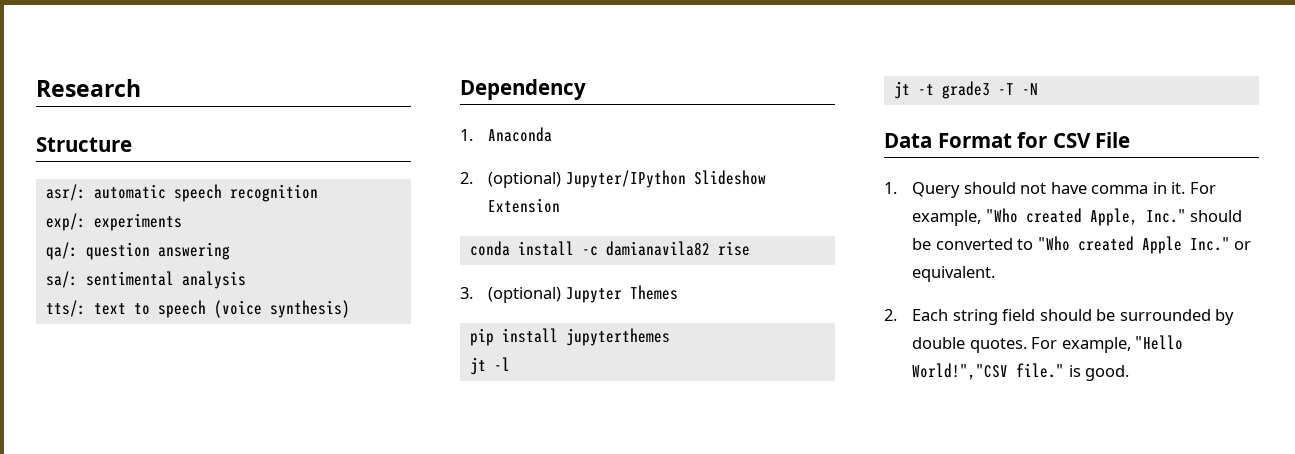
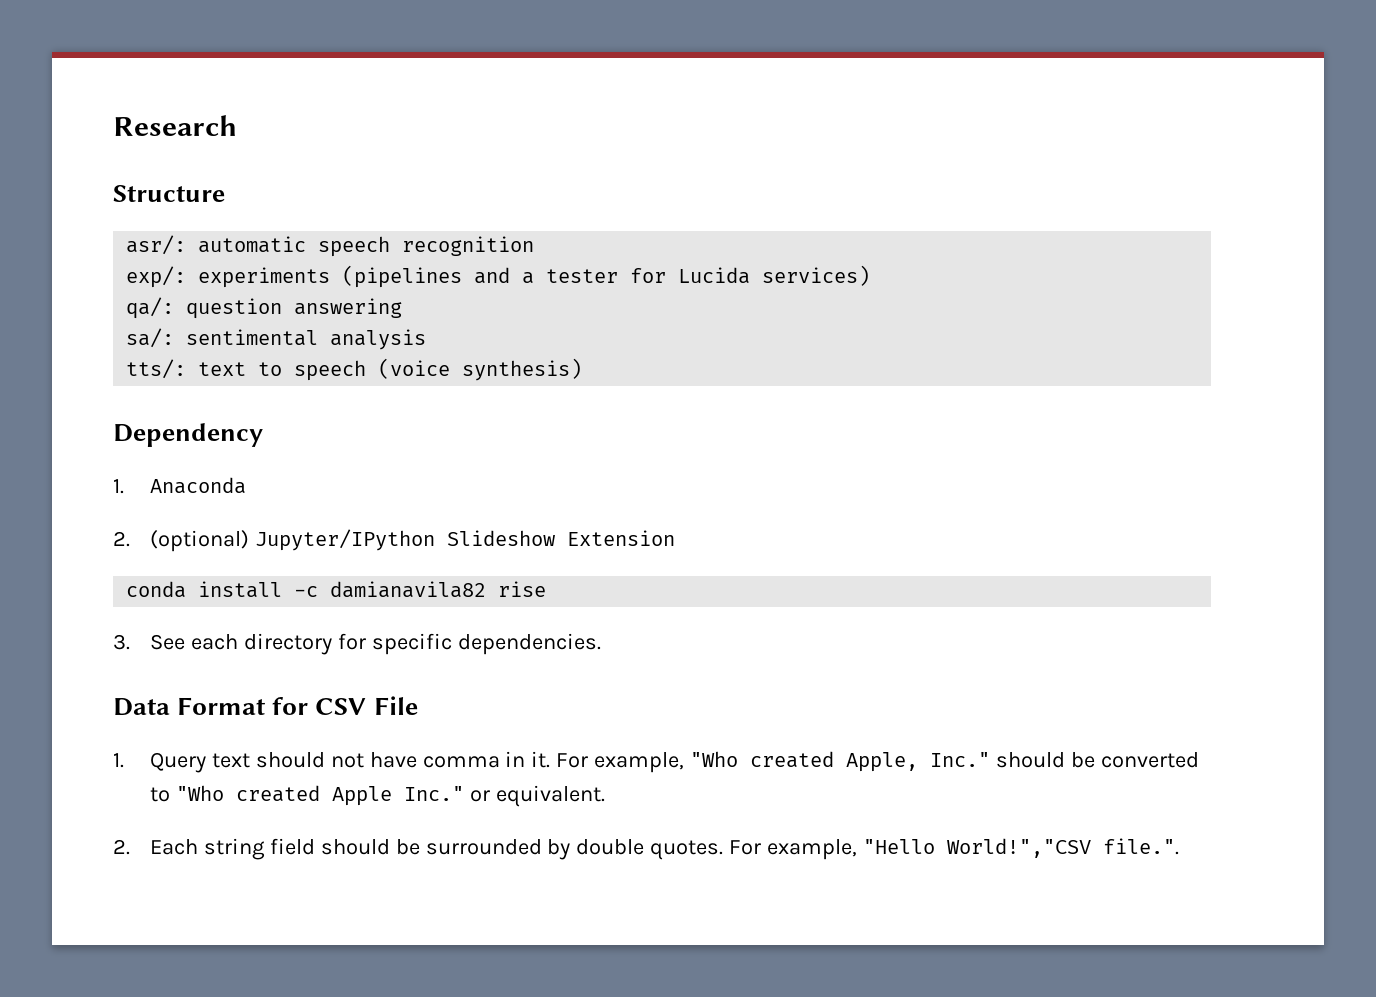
(182, 222) none -> [342,265,871,288] (pipelines and a tester for Lucida services)
[488,285,678,303] [469,328,670,346] [469,357,510,375] [893,81,1038,99] (optional) Jupyter Themes // pip install jupyterthemes // jt -l // jt -t grade3 -T -N -> [149,633,601,655] See each directory for specific dependencies.
(961, 190) none -> [211,753,250,768] text
[1016,363,1130,381] file." is good. -> [1103,838,1180,855] file.".

